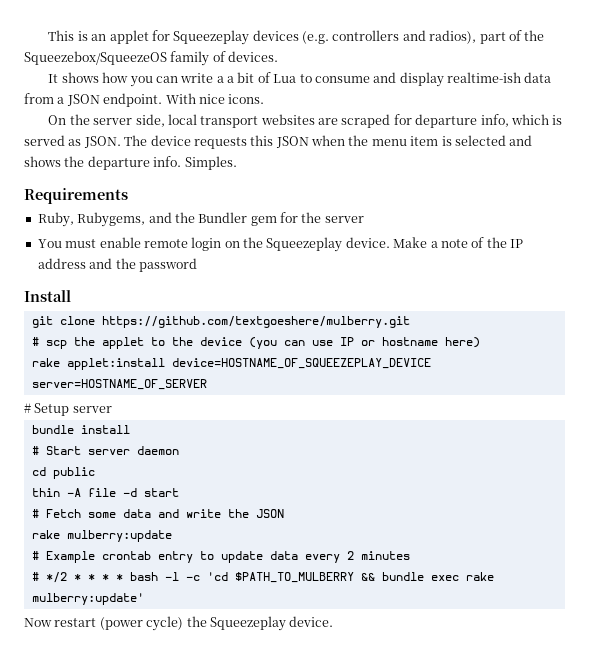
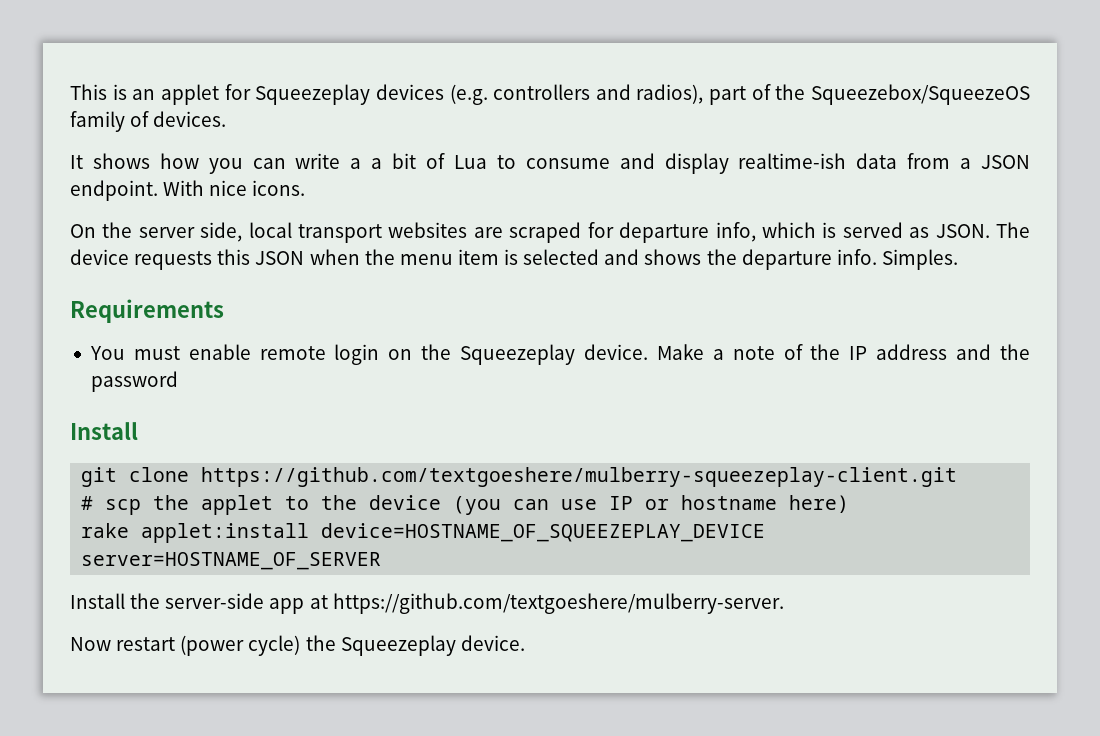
[37,212,364,227] // Ruby, Rubygems, and the Bundler gem for the server -> (224, 311) none
[101,316,410,328] https://github.com/textgoeshere/mulberry.git -> [201,467,958,487] https://github.com/textgoeshere/mulberry-squeezeplay-client.git
[24,403,112,416] [31,425,130,434] [31,446,179,455] [31,467,95,479] [31,488,179,497] [31,509,284,518] [31,530,172,542] [31,551,410,563] [31,572,494,583] [31,593,144,605] # Setup server // bundle install // # Start server daemon // cd public // thin -A file -d start // # Fetch some data and write the JSON // rake mulberry:update // # Example crontab entry to update data every 2 minutes // # */2 * * * * bash -l -c 'cd $PATH_TO_MULBERRY && bundle exec rake mulberry:update' -> [70,593,784,614] Install the server-side app at https://github.com/textgoeshere/mulberry-server.

